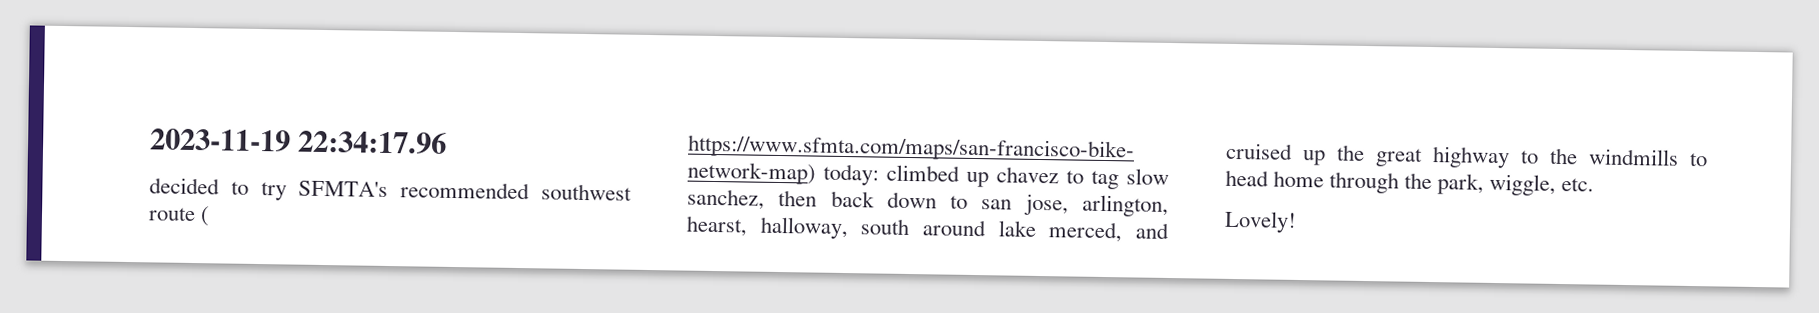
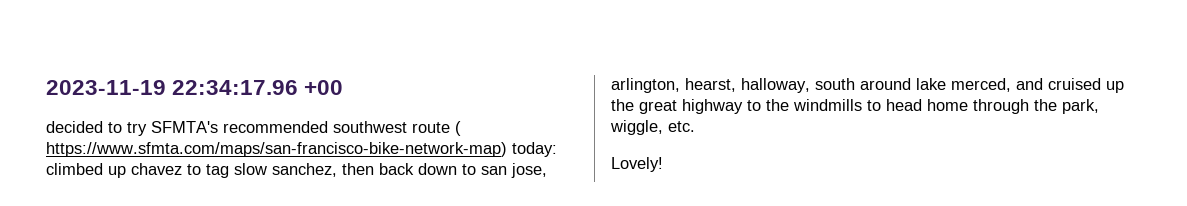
(448, 142) none -> [304,80,344,95] +00

